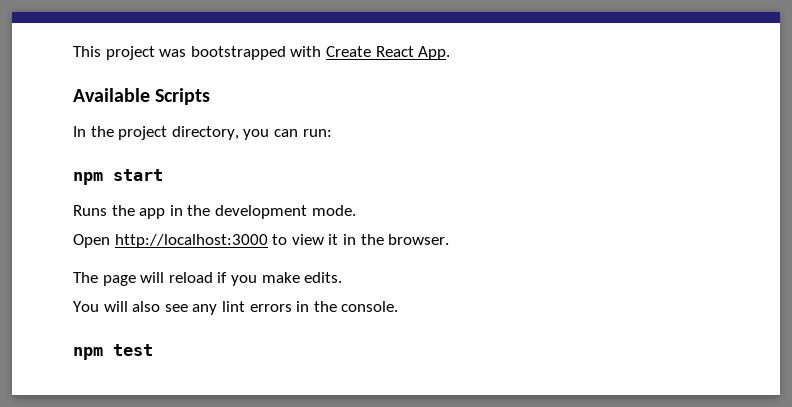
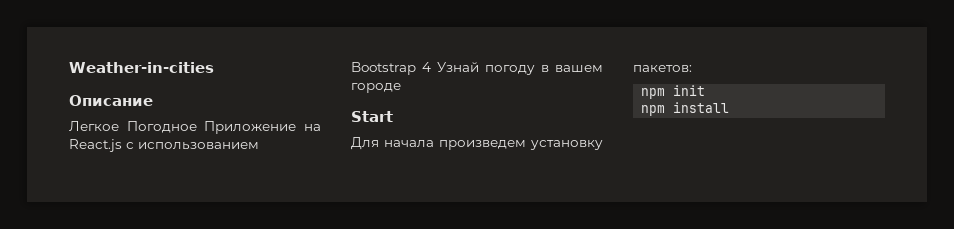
[73,46,451,60] [73,88,211,105] [73,126,332,140] [73,169,163,185] [73,205,356,219] [73,234,450,248] [73,272,343,286] [73,301,399,315] [73,344,153,360] This project was bootstrapped with Create React App. // Available Scripts // In the project directory, you can run: // npm start // Runs the app in the development mode. // Open http://localhost:3000 to view it in the browser. // The page will reload if you make edits. // You will also see any lint errors in the console. // npm test -> [69,62,214,73] [69,95,153,106] [69,121,321,134] [69,139,259,152] [351,62,603,75] [351,83,401,93] [351,111,393,122] [351,137,603,150] [633,65,692,72] [641,85,706,99] [641,102,730,116] Weather-in-cities // Описание // Легкое Погодное Приложение на React.js с использованием Bootstrap 4 Узнай погоду в вашем городе // Start // Для начала произведем установку пакетов: // npm init // npm install

